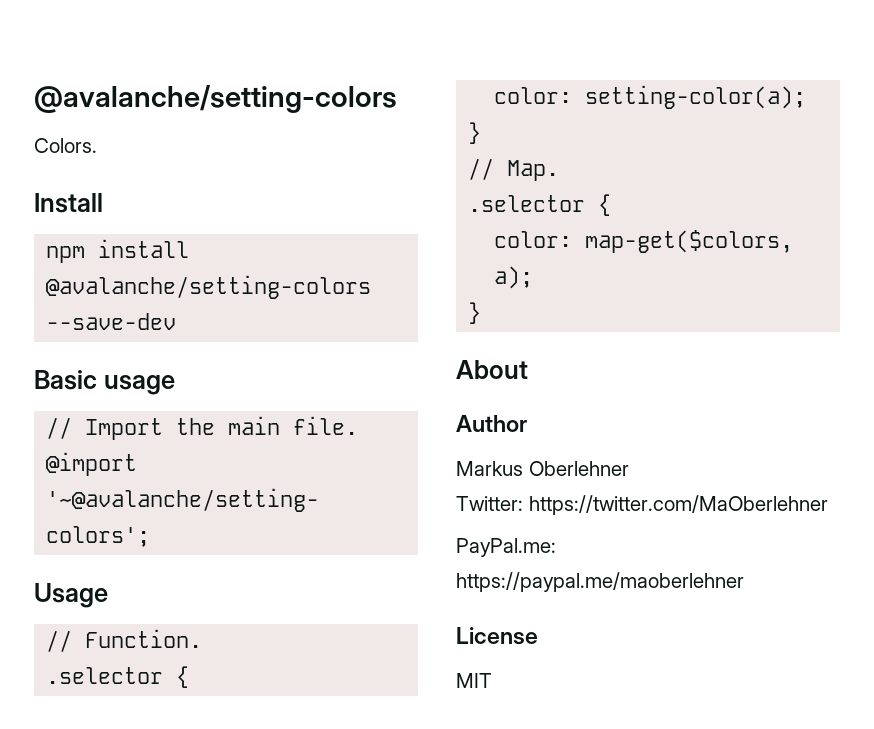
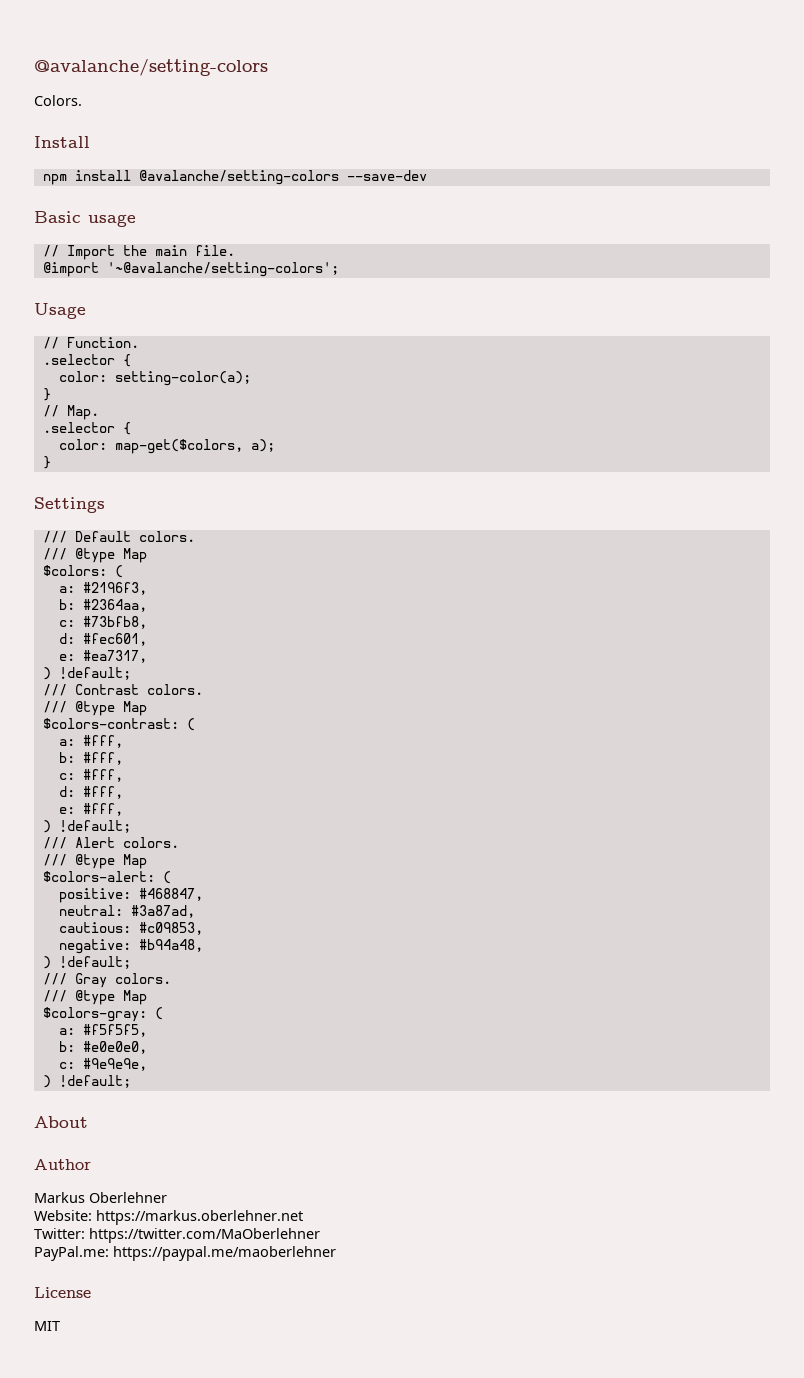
(482, 313) none -> [34,497,105,513] [42,531,195,543] [42,548,147,563] [42,565,123,578] [58,582,147,595] [58,599,147,612] [58,616,147,629] [58,633,147,646] [58,650,147,663] [42,667,131,680] [42,684,203,696] [42,701,147,716] [42,718,195,731] [58,735,123,748] [58,752,123,765] [58,769,123,782] [58,786,123,799] [58,803,123,816] [42,820,131,833] [42,837,179,849] [42,854,147,869] [42,871,171,884] [58,888,203,903] [58,905,195,918] [58,922,203,935] [58,939,203,954] [42,956,131,969] [42,973,171,988] [42,990,147,1005] [42,1007,163,1022] [58,1024,147,1037] [58,1041,147,1054] [58,1058,147,1071] [42,1075,131,1088] // Settings // /// Default colors. // /// @type Map // $colors: ( // a: #2196f3, // b: #2364aa, // c: #73bfb8, // d: #fec601, // e: #ea7317, // ) !default; // /// Contrast colors. // /// @type Map // $colors-contrast: ( // a: #fff, // b: #fff, // c: #fff, // d: #fff, // e: #fff, // ) !default; // /// Alert colors. // /// @type Map // $colors-alert: ( // positive: #468847, // neutral: #3a87ad, // cautious: #c09853, // negative: #b94a48, // ) !default; // /// Gray colors. // /// @type Map // $colors-gray: ( // a: #f5f5f5, // b: #e0e0e0, // c: #9e9e9e, // ) !default;
(629, 468) none -> [34,1210,303,1225] // Website: https://markus.oberlehner.net

